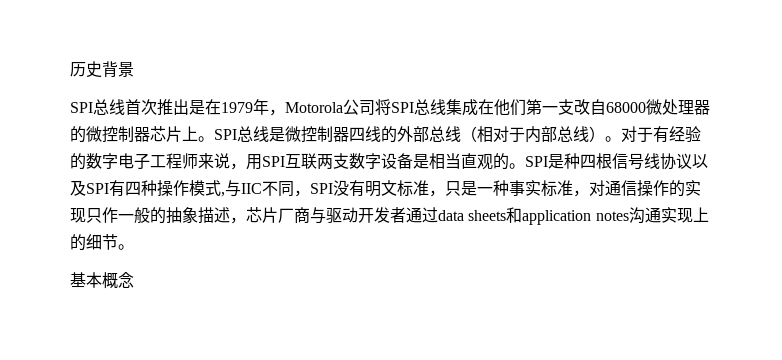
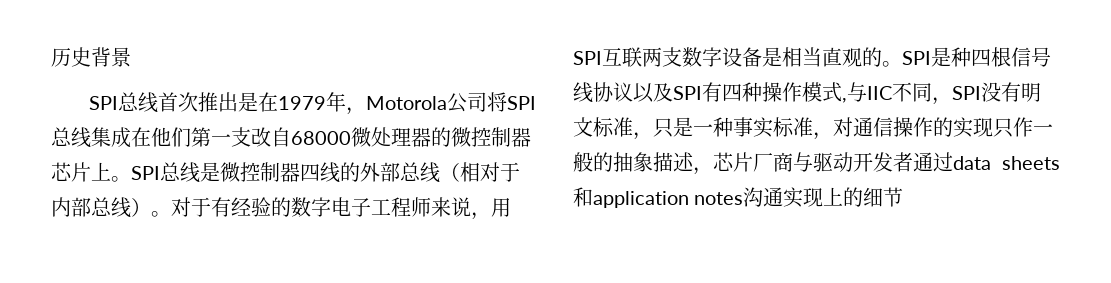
[118,244,134,250] [70,272,134,289] 。 // 基本概念 -> (904, 197) none

